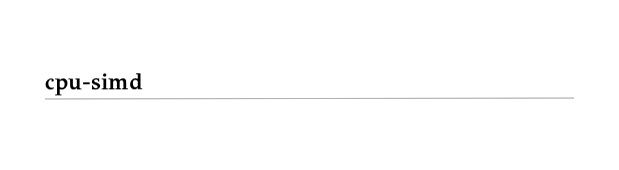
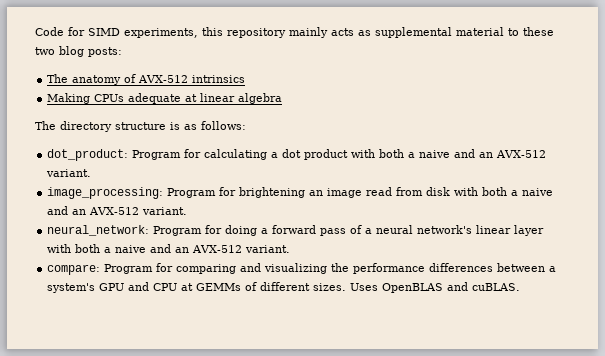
[44,73,144,96] cpu-simd -> [35,27,554,38] [35,46,122,57] [47,74,246,85] [47,93,283,104] [35,121,246,132] [47,149,547,161] [46,169,92,177] [47,187,554,199] [47,206,188,215] [47,225,545,236] [47,244,291,253] [47,263,557,275] [47,282,521,293] Code for SIMD experiments, this repository mainly acts as supplemental material to these two blog posts: // The anatomy of AVX-512 intrinsics // Making CPUs adequate at linear algebra // The directory structure is as follows: // dot_product: Program for calculating a dot product with both a naive and an AVX-512 variant. // image_processing: Program for brightening an image read from disk with both a naive and an AVX-512 variant. // neural_network: Program for doing a forward pass of a neural network's linear layer with both a naive and an AVX-512 variant. // compare: Program for comparing and visualizing the performance differences between a system's GPU and CPU at GEMMs of different sizes. Uses OpenBLAS and cuBLAS.

